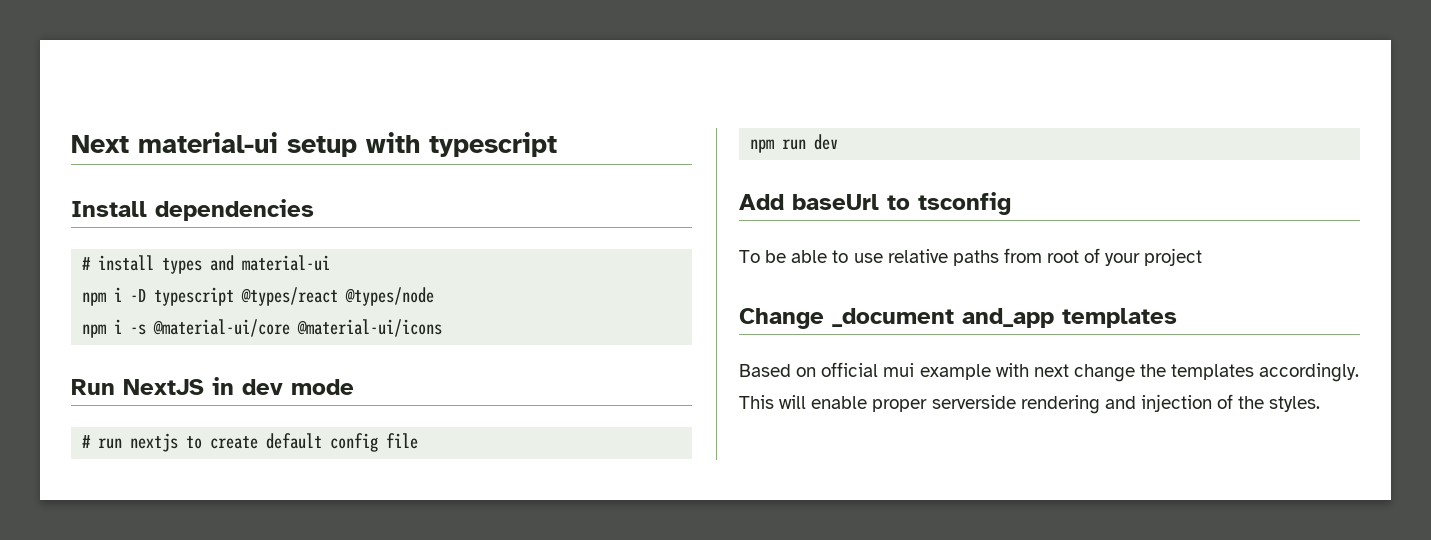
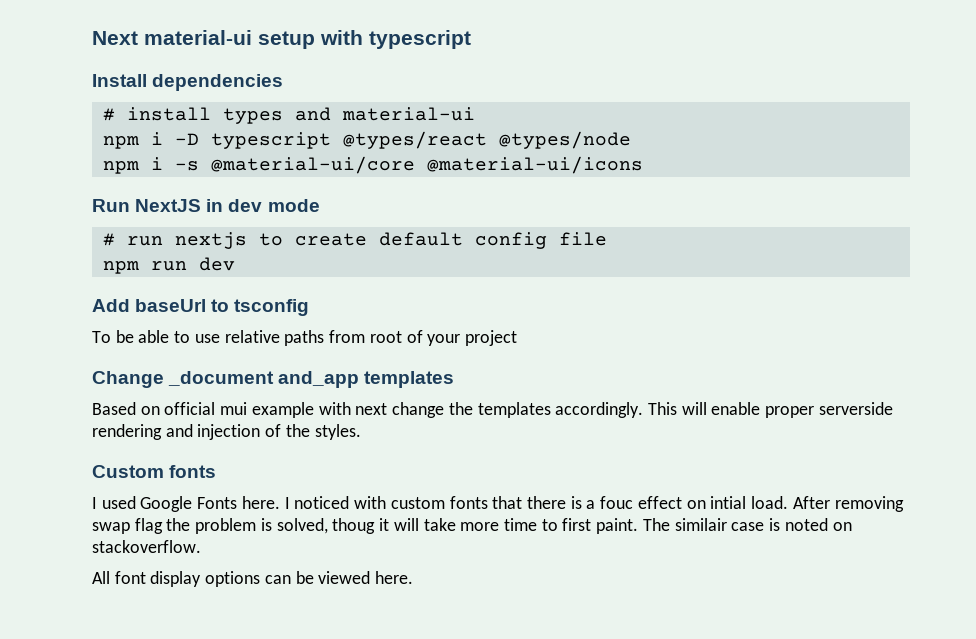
(1321, 404) none -> [92,465,217,478] [92,496,904,512] [92,518,852,534] [92,540,201,553] [92,571,414,587] // Custom fonts // I used Google Fonts here. I noticed with custom fonts that there is a fouc effect on intial load. After removing swap flag the problem is solved, thoug it will take more time to first paint. The similair case is noted on stackoverflow. // All font display options can be viewed here.

